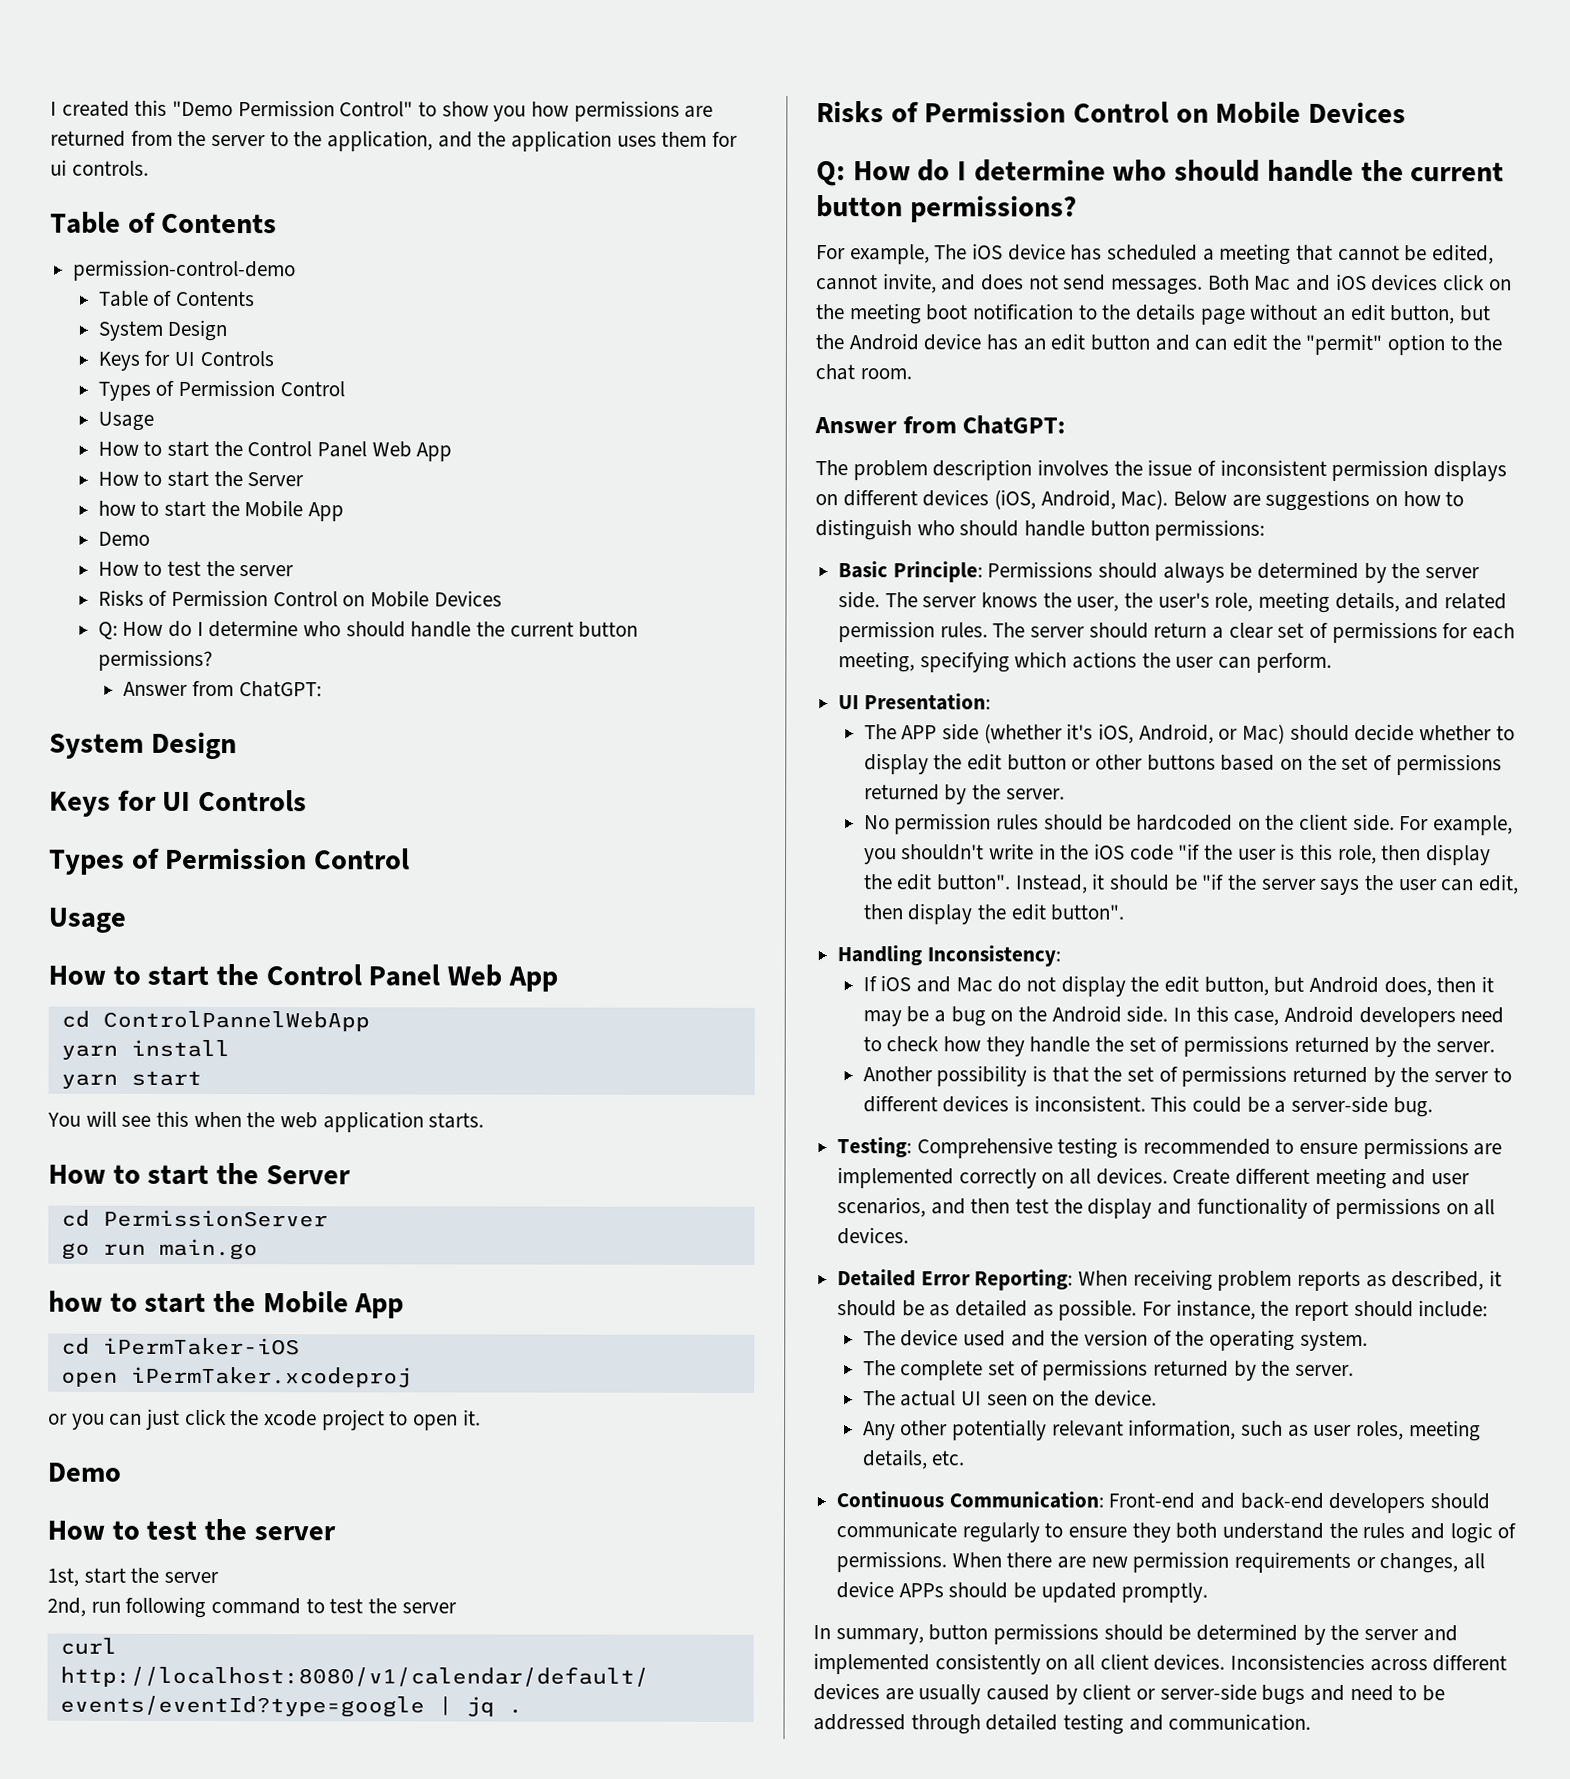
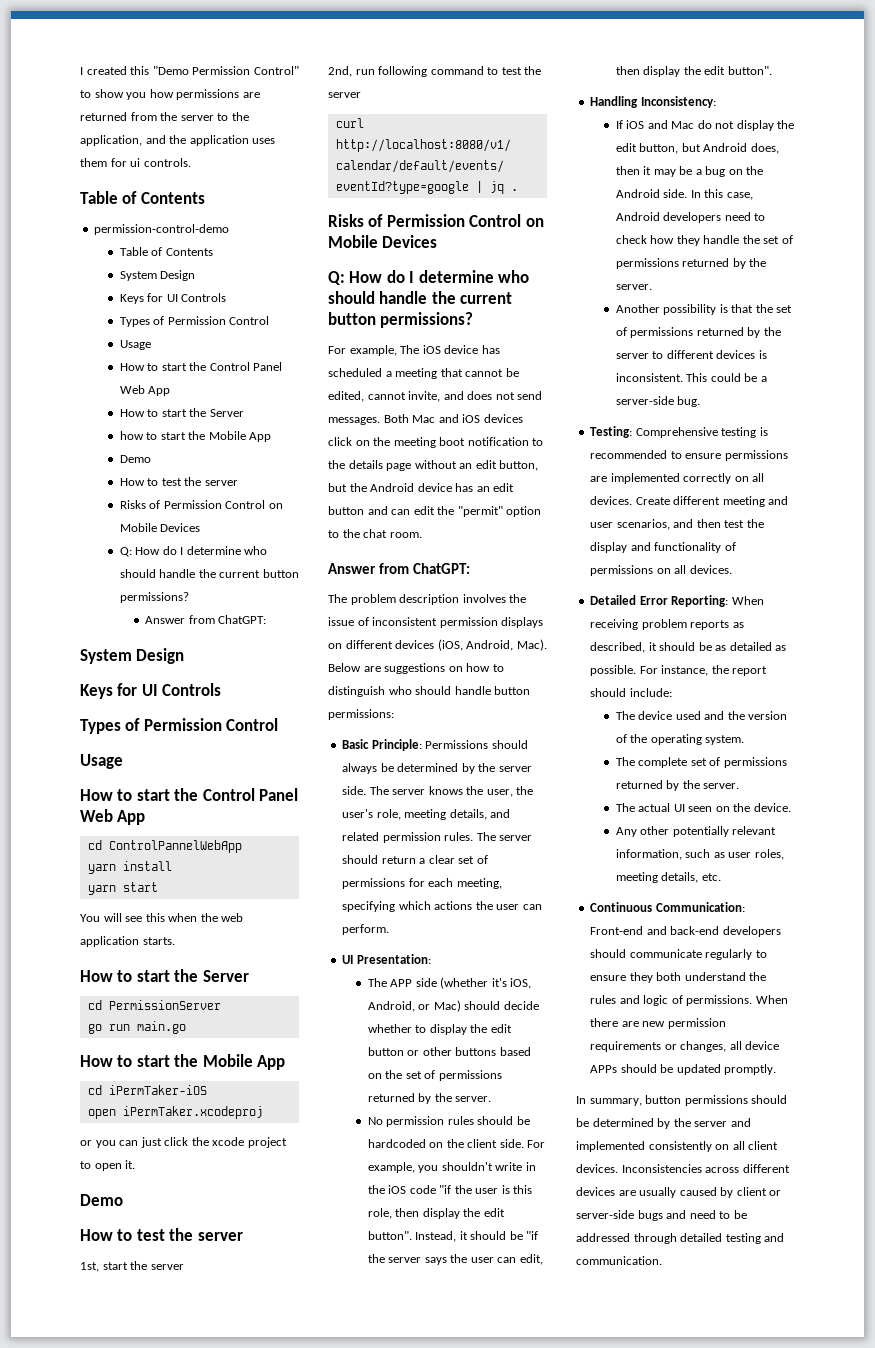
[48,1290,103,1312] how -> [80,1055,113,1067] How

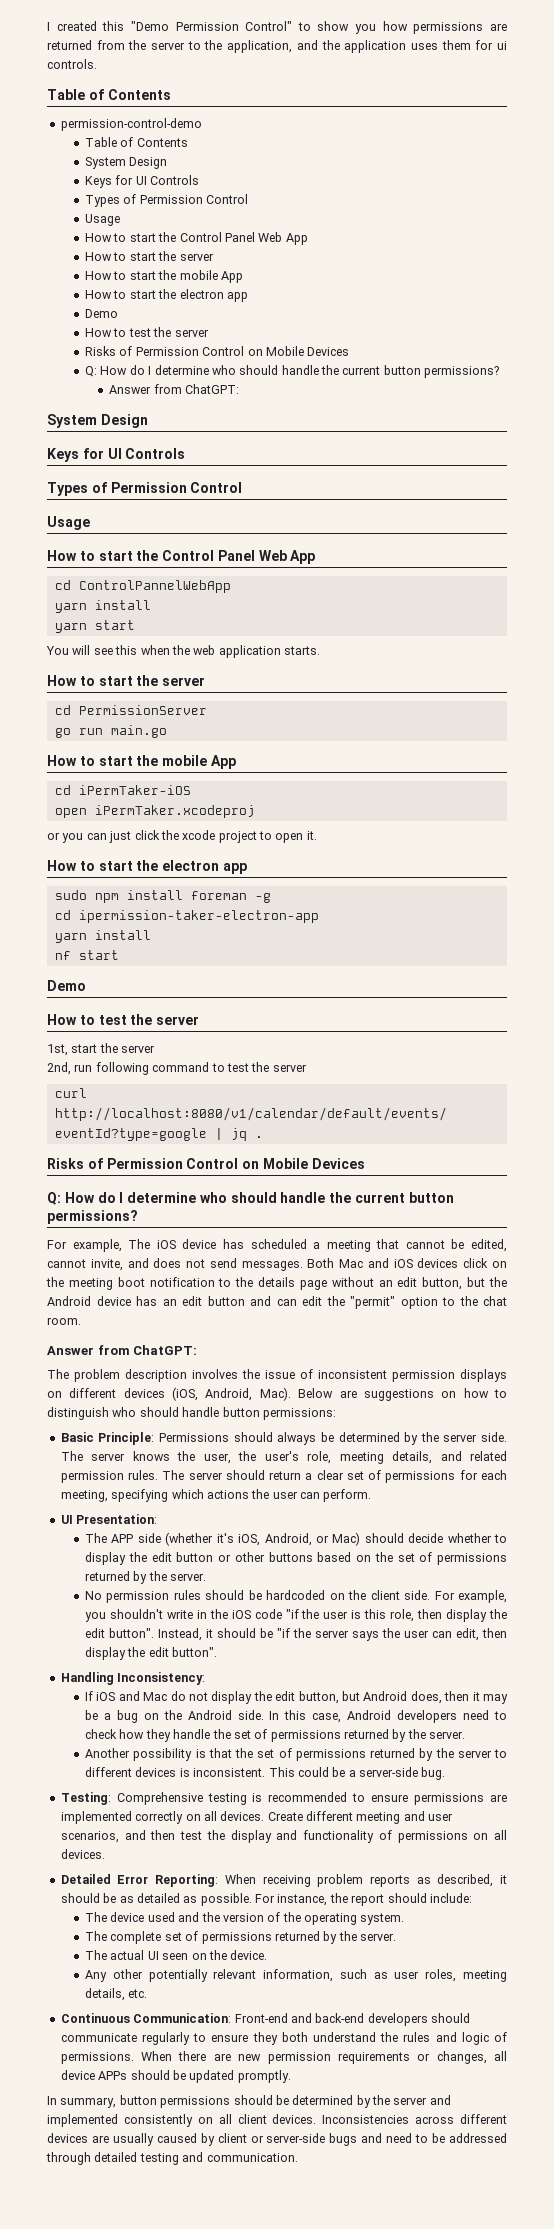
[209,409,244,417] [119,431,272,442] Server // how to start the Mobile App -> [179,253,214,261] [85,270,243,283] [85,289,248,302] server // How to start the mobile App // How to start the electron app
[202,970,249,982] Server -> [162,677,206,686] server
[202,1054,253,1067] Mobile -> [162,755,208,766] mobile
(136, 1164) none -> [47,860,247,874] [54,890,271,903] [54,910,319,923] [54,930,151,943] [54,950,119,960] // How to start the electron app // sudo npm install foreman -g // cd ipermission-taker-electron-app // yarn install // nf start

